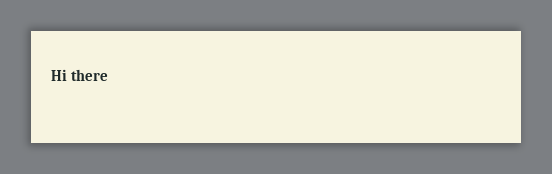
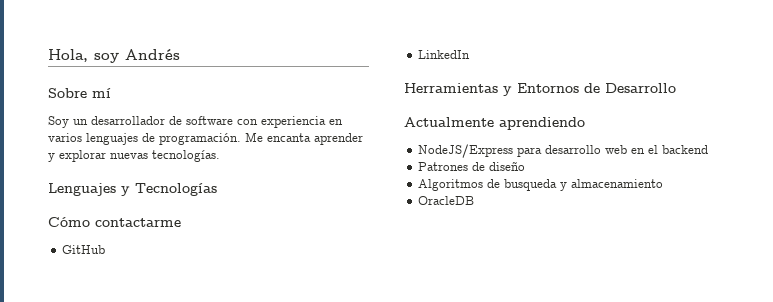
[51,69,109,81] Hi there -> [48,49,180,63] [48,88,111,98] [48,116,343,128] [48,132,363,145] [48,150,220,162] [48,183,217,196] [48,217,181,227] [62,245,106,254] [418,50,471,59] [404,83,676,96] [404,117,585,130] [418,144,709,158] [418,161,526,171] [418,179,664,191] [418,196,475,205] Hola, soy Andrés // Sobre mí // Soy un desarrollador de software con experiencia en varios lenguajes de programación. Me encanta aprender y explorar nuevas tecnologías. // Lenguajes y Tecnologías // Cómo contactarme // GitHub // LinkedIn // Herramientas y Entornos de Desarrollo // Actualmente aprendiendo // NodeJS/Express para desarrollo web en el backend // Patrones de diseño // Algoritmos de busqueda y almacenamiento // OracleDB

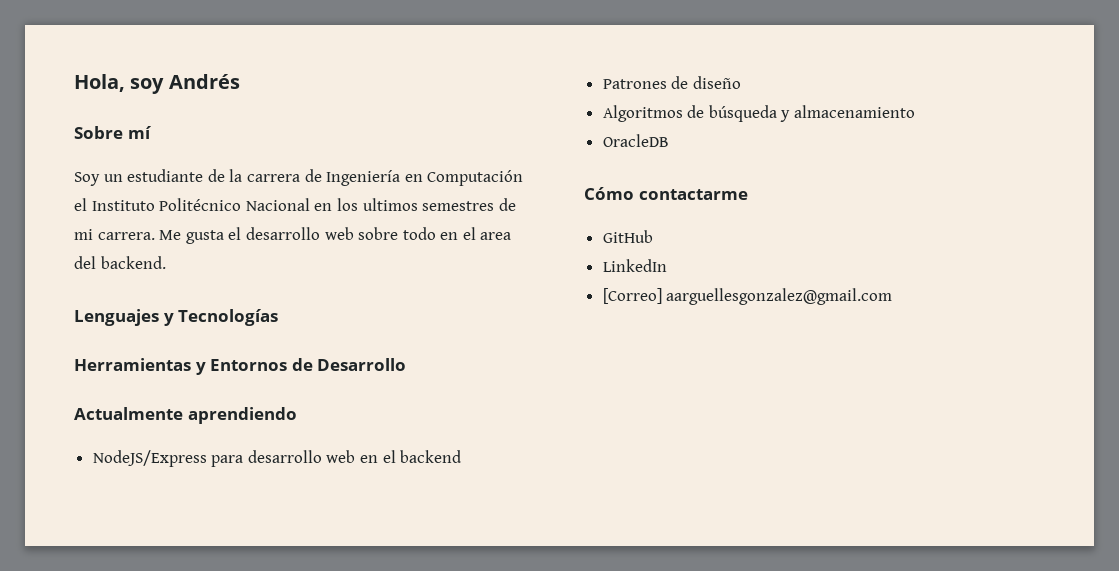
[91,116,343,128] [48,132,363,145] [48,150,220,162] desarrollador de software con experiencia en varios lenguajes de programación. Me encanta aprender y explorar nuevas tecnologías. -> [127,169,524,186] [74,198,516,211] [74,227,512,244] [74,256,166,269] estudiante de la carrera de Ingeniería en Computación el Instituto Politécnico Nacional en los ultimos semestres de mi carrera. Me gusta el desarrollo web sobre todo en el area del backend.
[48,217,181,227] [62,245,106,254] [418,50,471,59] // Cómo contactarme // GitHub // LinkedIn -> (279, 317) none
[504,179,558,191] busqueda -> [708,105,777,122] búsqueda
(475, 200) none -> [584,187,748,200] [602,230,653,243] [602,259,667,272] [602,288,893,305] // Cómo contactarme // GitHub // LinkedIn // [Correo] aarguellesgonzalez@gmail.com

